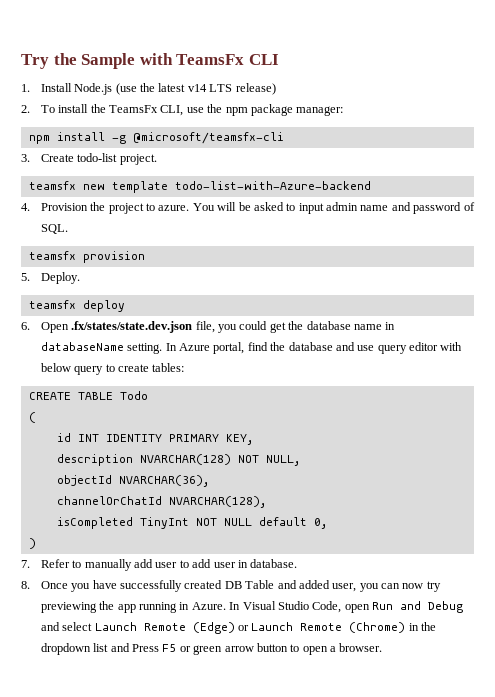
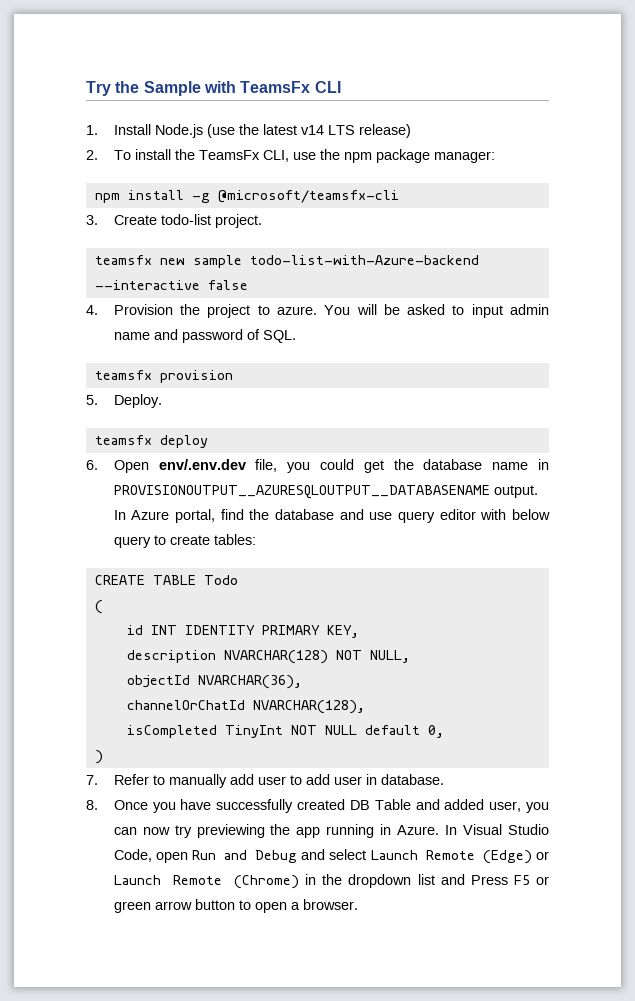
[111,181,168,193] template -> [192,255,242,268] sample
(371, 185) none -> [94,280,248,290] --interactive false
[71,321,193,333] .fx/states/state.dev.json -> [158,459,246,470] env/.env.dev
[40,342,163,354] databaseName setting. -> [113,485,538,499] PROVISIONOUTPUT__AZURESQLOUTPUT__DATABASENAME output.

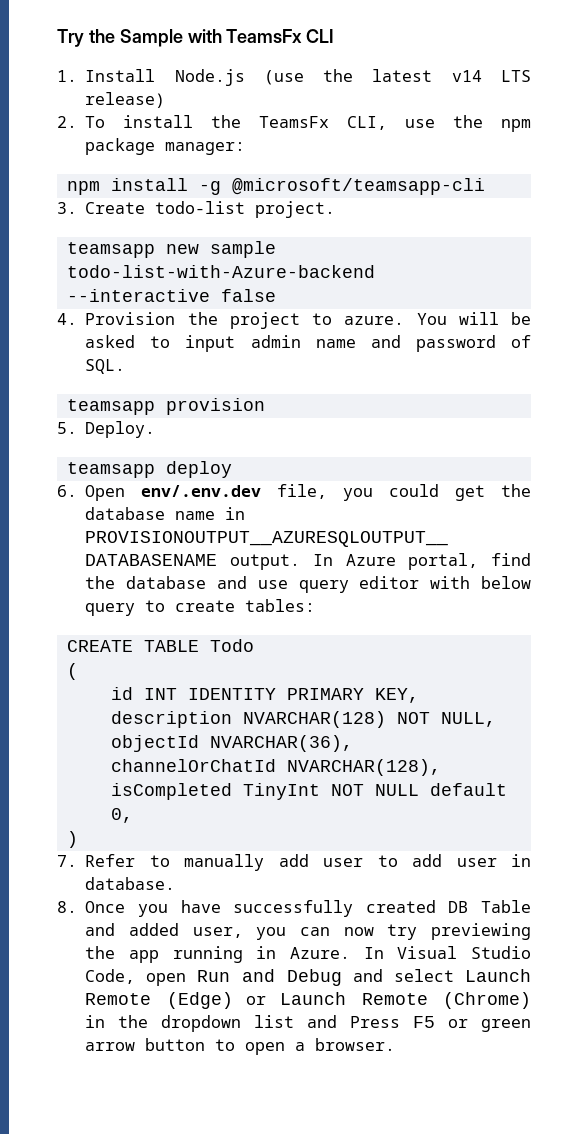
[217,190,399,203] @microsoft/teamsfx-cli -> [231,178,485,195] @microsoft/teamsapp-cli
[94,255,152,265] teamsfx -> [66,242,155,258] teamsapp
[94,370,152,380] teamsfx -> [66,399,155,415] teamsapp
[94,435,152,445] teamsfx -> [66,462,155,478] teamsapp

